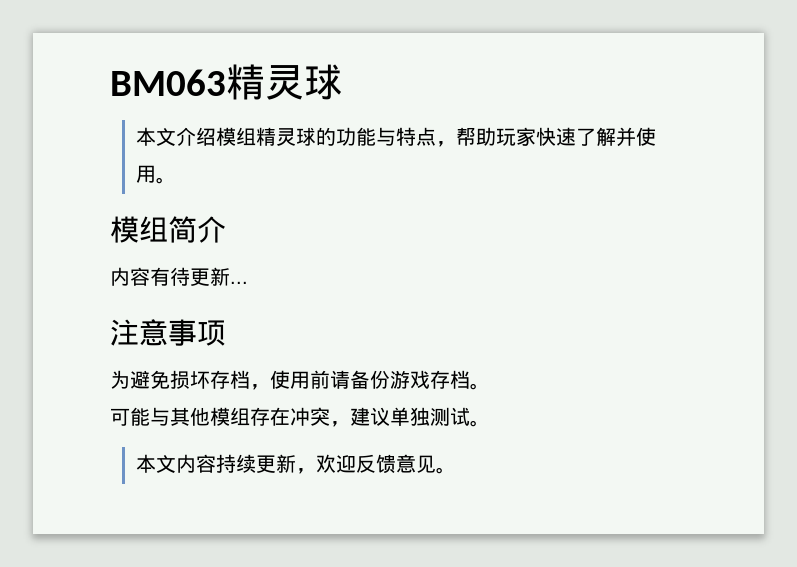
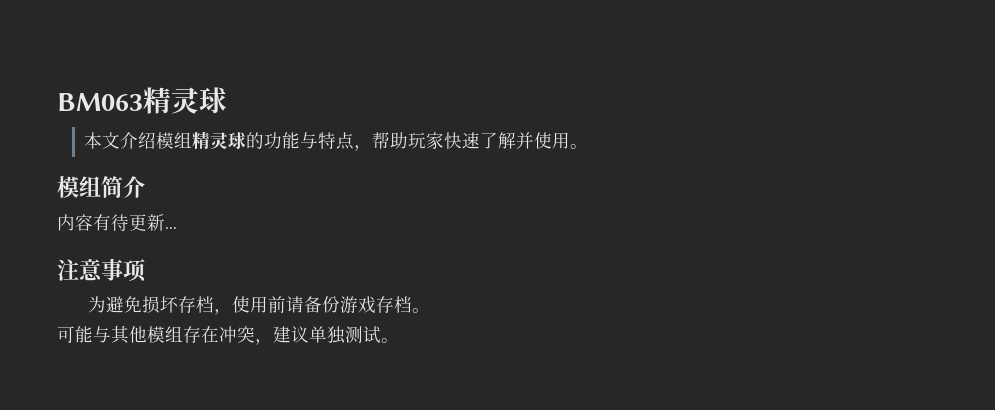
[136,454,457,474] // 本文内容持续更新，欢迎反馈意见。 -> (399, 340) none

